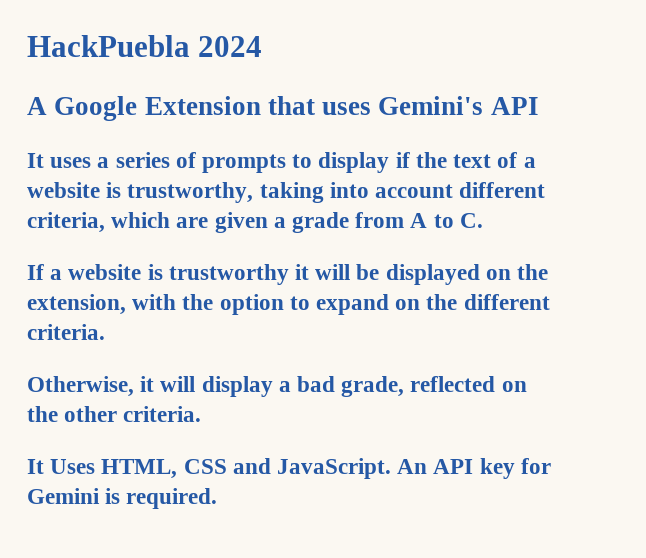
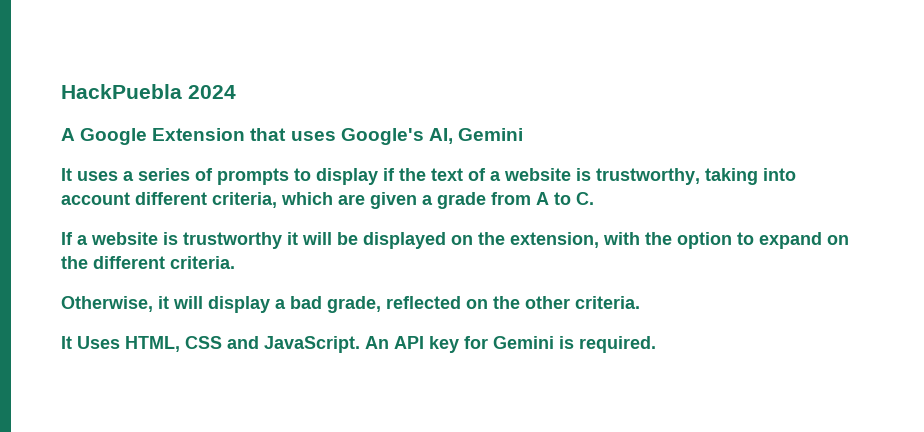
[378,96,539,115] Gemini's API -> [340,128,523,145] Google's AI, Gemini

